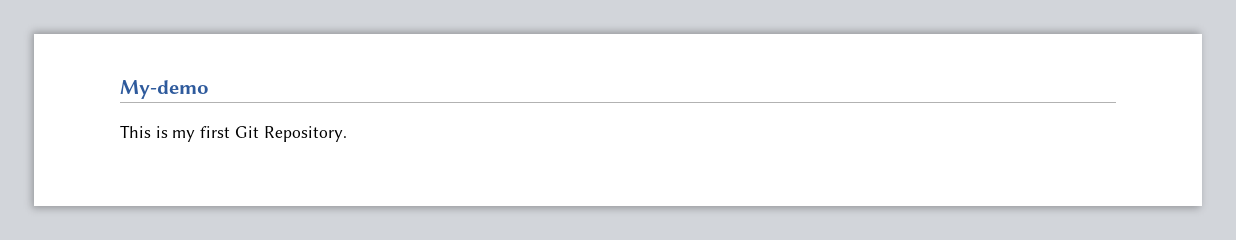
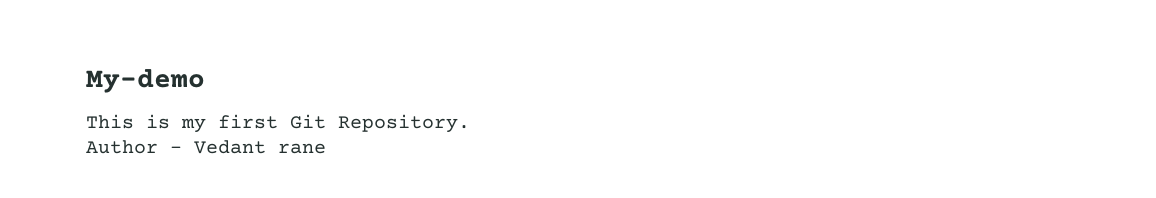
(347, 134) none -> [86,140,326,154] // Author - Vedant rane

